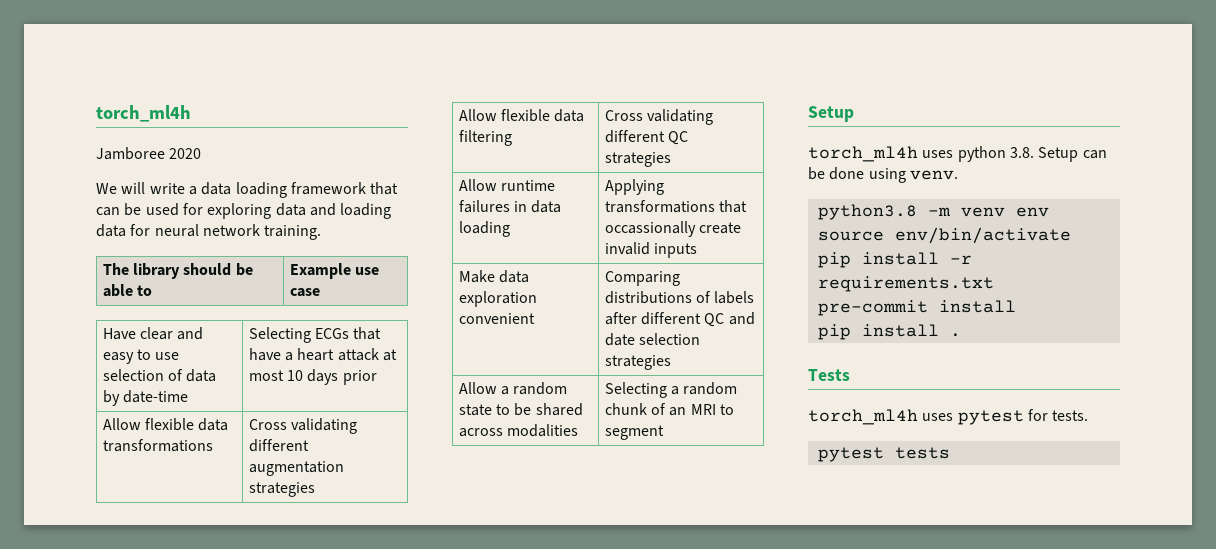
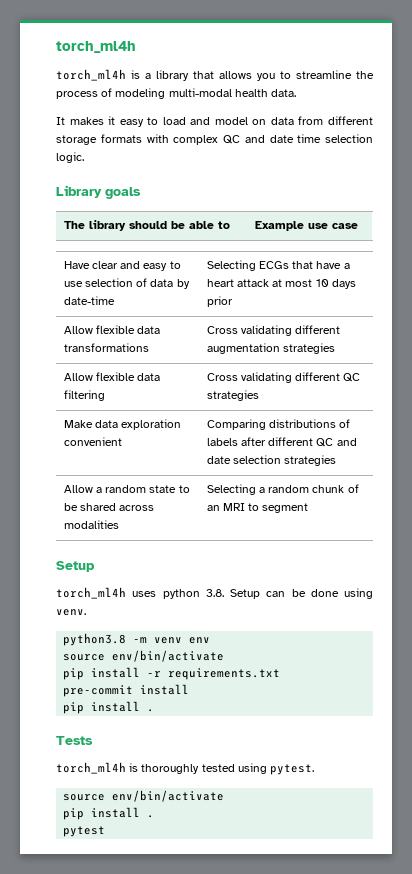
[96,147,202,160] [96,182,399,198] [96,203,392,219] [96,224,322,240] Jamboree 2020 // We will write a data loading framework that can be used for exploring data and loading data for neural network training. -> [56,69,374,81] [56,88,297,99] [56,116,373,127] [56,134,373,145] [56,152,84,163] [56,185,141,199] torch_ml4h is a library that allows you to streamline the process of modeling multi-modal health data. // It makes it easy to load and model on data from different storage formats with complex QC and date time selection logic. // Library goals
[458,179,556,191] [458,200,562,213] [458,221,510,237] [604,179,664,195] [604,200,748,213] [604,221,742,237] [604,242,698,258] // Allow runtime failures in data loading | Applying transformations that occassionally create invalid inputs -> (259, 395) none
[922,409,1089,425] [817,447,950,462] uses pytest for tests. // pytest tests -> [129,763,315,775] [63,790,225,802] [63,807,155,820] [63,826,106,837] is thoroughly tested using pytest. // source env/bin/activate // pip install . // pytest

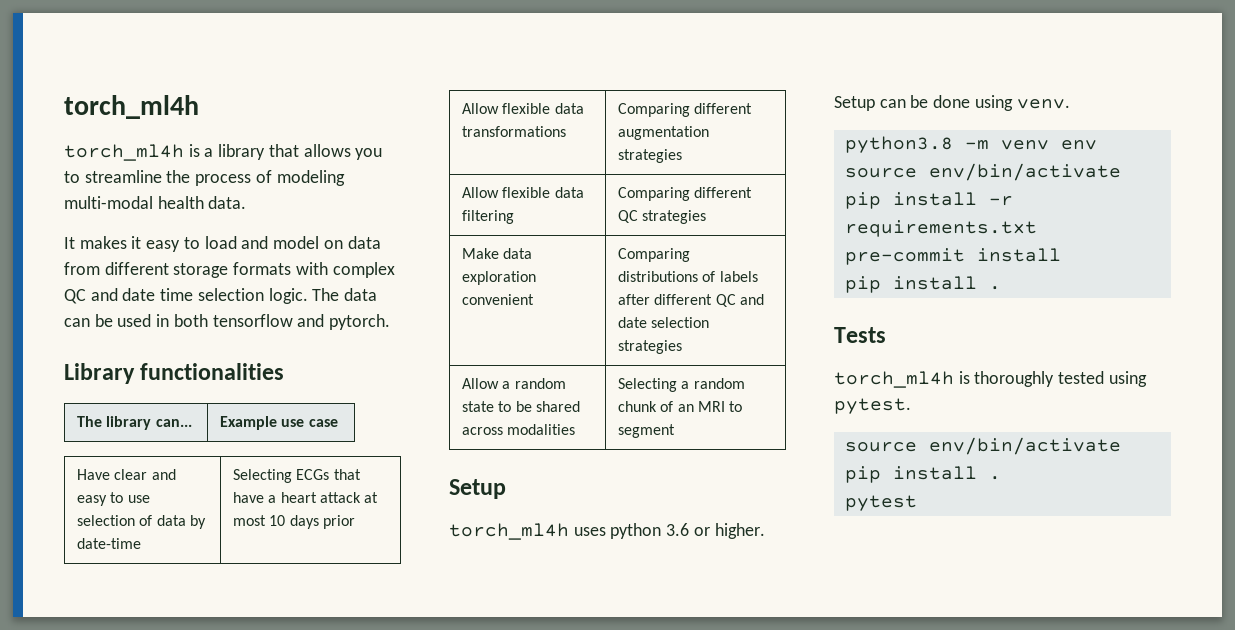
(84, 157) none -> [312,288,378,301] [64,314,391,330] The data can be used in both tensorflow and pytorch.
[105,187,141,199] goals -> [140,363,285,380] functionalities
[128,221,230,229] should be able to -> [155,419,192,427] can...
[206,325,292,336] Cross validating -> [617,103,690,117] Comparing
[206,372,292,383] Cross validating -> [617,187,690,201] Comparing
[205,589,224,597] 3.8. -> [666,523,765,539] 3.6 or higher.

